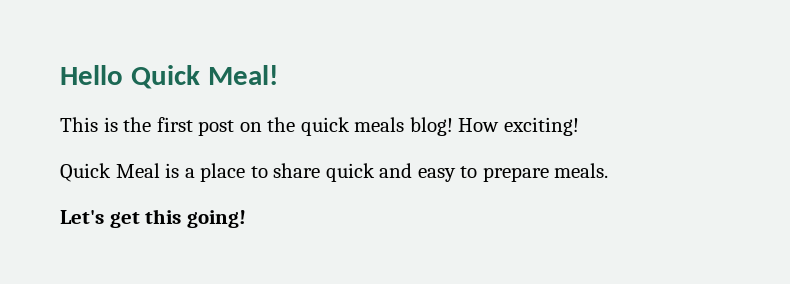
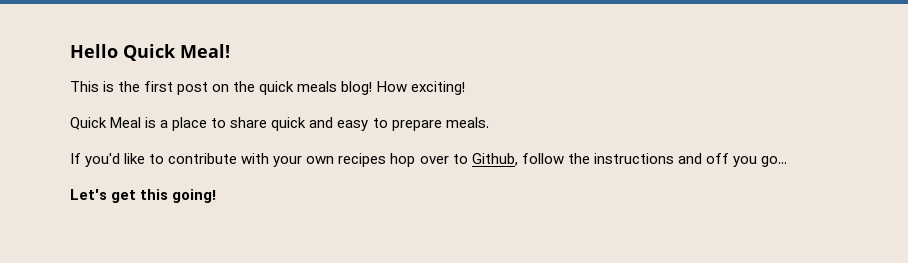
(609, 170) none -> [70,153,787,167] // If you'd like to contribute with your own recipes hop over to Github, follow the instructions and off you go...

